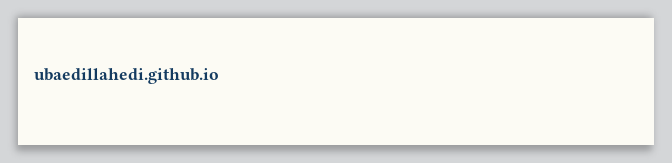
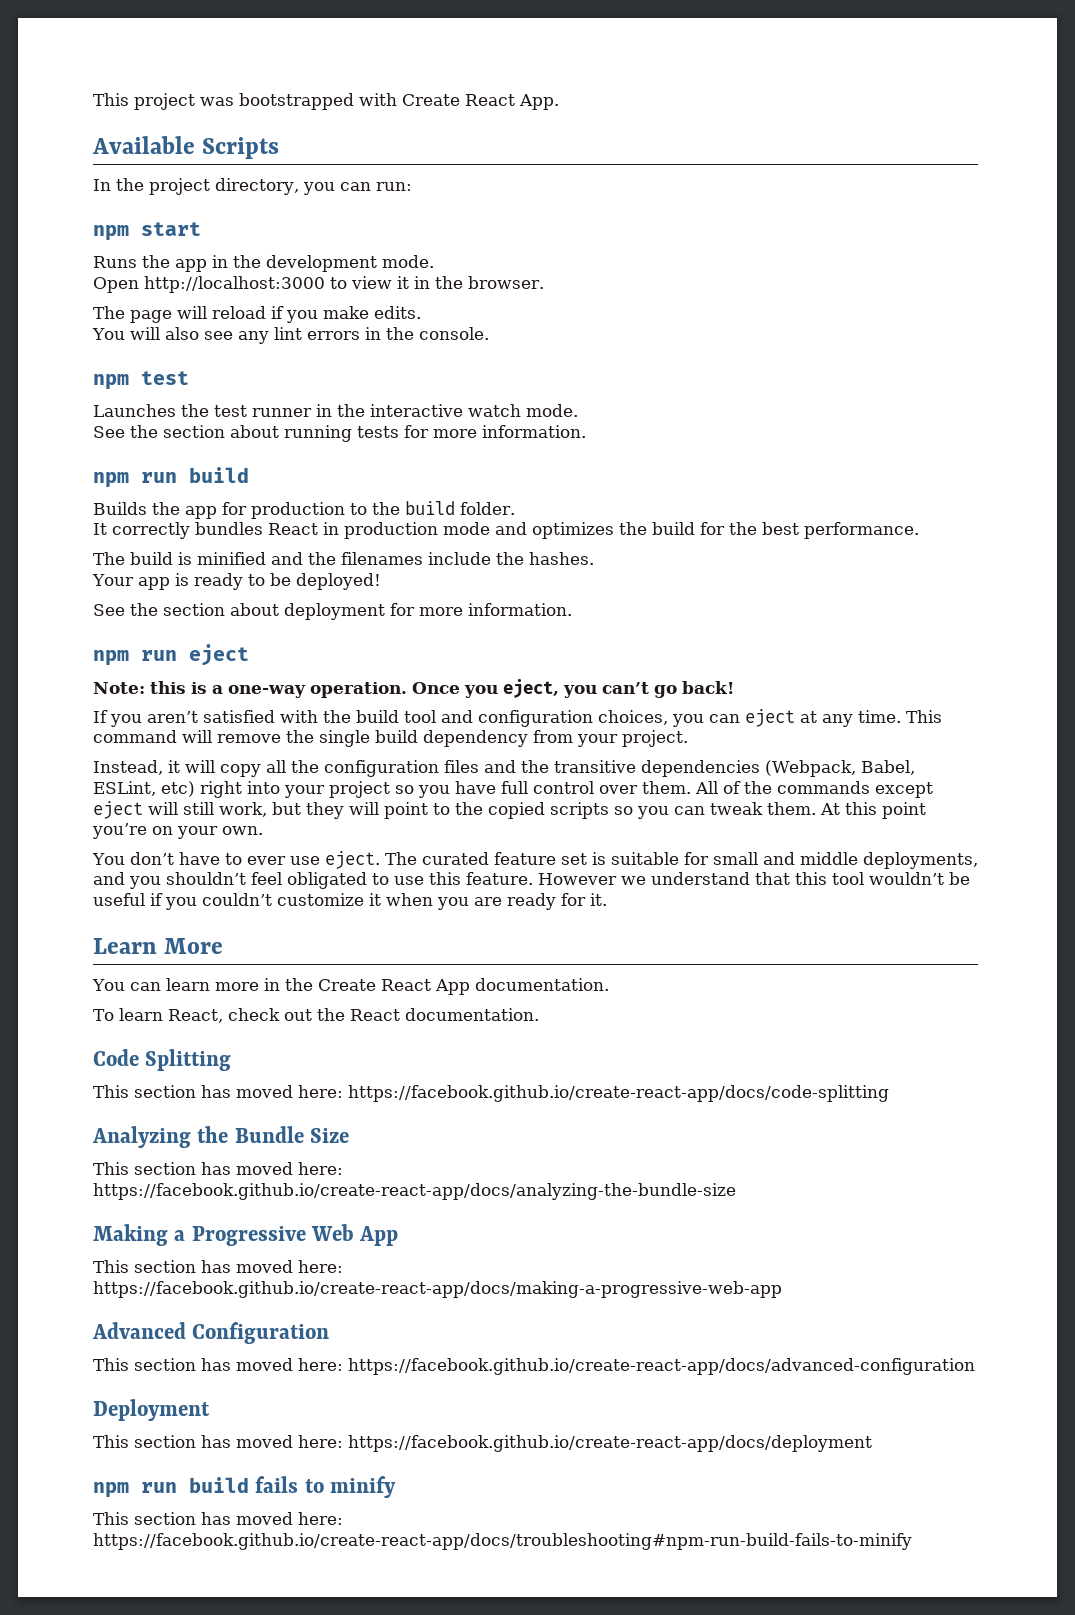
[34,68,219,84] ubaedillahedi.github.io -> [93,93,559,110] [92,136,280,159] [93,178,412,195] [93,222,201,241] [93,255,434,272] [93,276,544,293] [93,306,421,323] [92,327,489,344] [93,371,189,390] [93,404,578,417] [93,425,586,442] [93,467,249,488] [93,501,515,519] [93,522,919,539] [93,552,594,565] [92,573,381,590] [93,603,572,620] [93,644,249,666] [93,679,734,698] [93,709,942,727] [93,730,688,747] [93,760,915,777] [93,781,933,798] [93,801,926,819] [92,823,263,839] [92,851,978,869] [93,872,970,889] [93,893,607,910] [93,938,224,954] [92,978,609,995] [93,1008,539,1023] [93,1049,232,1071] [93,1085,889,1102] [92,1126,350,1148] [93,1162,343,1175] [93,1183,736,1200] [93,1224,399,1246] [93,1260,343,1273] [93,1281,782,1298] [92,1322,330,1344] [93,1358,975,1375] [93,1399,210,1421] [93,1435,872,1452] [93,1476,397,1498] [93,1512,343,1525] [93,1533,912,1550] This project was bootstrapped with Create React App. // Available Scripts // In the project directory, you can run: // npm start // Runs the app in the development mode. // Open http://localhost:3000 to view it in the browser. // The page will reload if you make edits. // You will also see any lint errors in the console. // npm test // Launches the test runner in the interactive watch mode. // See the section about running tests for more information. // npm run build // Builds the app for production to the build folder. // It correctly bundles React in production mode and optimizes the build for the best performance. // The build is minified and the filenames include the hashes. // Your app is ready to be deployed! // See the section about deployment for more information. // npm run eject // Note: this is a one-way operation. Once you eject, you can’t go back! // If you aren’t satisfied with the build tool and configuration choices, you can eject at any time. This command will remove the single build dependency from your project. // Instead, it will copy all the configuration files and the transitive dependencies (Webpack, Babel, ESLint, etc) right into your project so you have full control over them. All of the commands except eject will still work, but they will point to the copied scripts so you can tweak them. At this point you’re on your own. // You don’t have to ever use eject. The curated feature set is suitable for small and middle deployments, and you shouldn’t feel obligated to use this feature. However we understand that this tool wouldn’t be useful if you couldn’t customize it when you are ready for it. // Learn More // You can learn more in the Create React App documentation. // To learn React, check out the React documentation. // Code Splitting // This section has moved here: https://facebook.github.io/create-react-app/docs/code-splitting // Analyzing the Bundle Size // This section has moved here: https://facebook.github.io/create-react-app/docs/analyzing-the-bundle-size // Making a Progressive Web App // This section has moved here: https://facebook.github.io/create-react-app/docs/making-a-progressive-web-app // Advanced Configuration // This section has moved here: https://facebook.github.io/create-react-app/docs/advanced-configuration // Deployment // This section has moved here: https://facebook.github.io/create-react-app/docs/deployment // npm run build fails to minify // This section has moved here: https://facebook.github.io/create-react-app/docs/troubleshooting#npm-run-build-fails-to-minify

